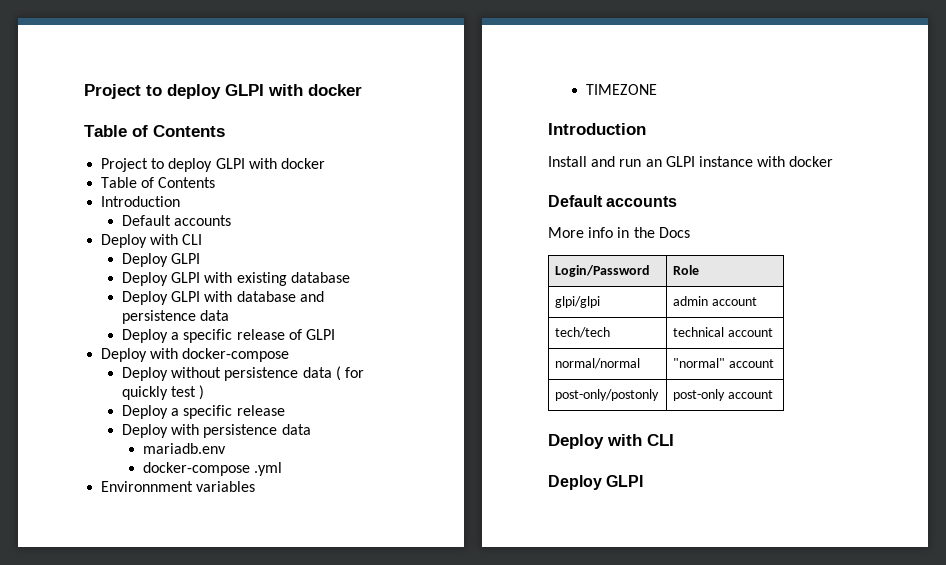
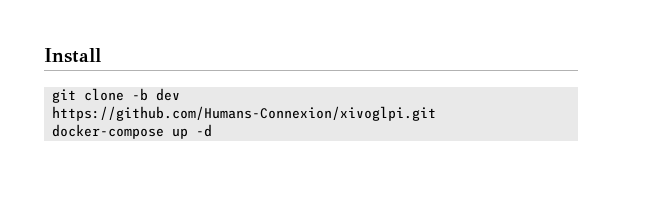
[84,84,362,99] [84,125,225,137] [101,158,325,172] [101,177,216,188] [101,196,181,207] [121,215,232,226] [101,234,203,248] [121,253,201,267] [121,272,350,286] [121,291,324,305] [121,310,230,324] [121,329,335,343] [101,348,290,362] [121,366,364,381] [121,385,205,400] [121,405,285,419] [121,424,311,438] [142,443,226,454] [142,462,283,476] [101,481,256,492] [585,84,657,95] [548,123,646,135] [548,156,834,167] [548,195,678,207] [548,227,690,238] [555,265,651,277] [673,265,700,275] [555,296,601,308] [673,296,757,306] [555,327,611,338] [673,327,773,337] [555,358,641,369] [673,358,774,368] [555,389,660,401] [673,389,773,401] [548,434,674,449] [548,475,644,490] Project to deploy GLPI with docker // Table of Contents // Project to deploy GLPI with docker // Table of Contents // Introduction // Default accounts // Deploy with CLI // Deploy GLPI // Deploy GLPI with existing database // Deploy GLPI with database and persistence data // Deploy a specific release of GLPI // Deploy with docker-compose // Deploy without persistence data ( for quickly test ) // Deploy a specific release // Deploy with persistence data // mariadb.env // docker-compose .yml // Environnment variables // TIMEZONE // Introduction // Install and run an GLPI instance with docker // Default accounts // More info in the Docs // Login/Password | Role // glpi/glpi | admin account // tech/tech | technical account // normal/normal | "normal" account // post-only/postonly | post-only account // Deploy with CLI // Deploy GLPI -> [44,48,101,63] [52,88,181,103] [52,106,437,121] [52,124,213,139] Install // git clone -b dev https://github.com/Humans-Connexion/xivoglpi.git // docker-compose up -d

